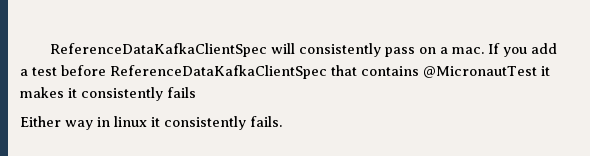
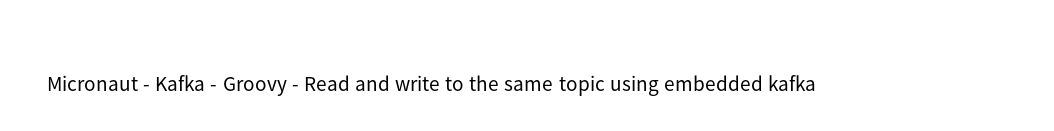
[49,43,557,57] [20,65,550,79] [20,87,196,101] [20,116,282,130] ReferenceDataKafkaClientSpec will consistently pass on a mac. If you add a test before ReferenceDataKafkaClientSpec that contains @MicronautTest it makes it consistently fails // Either way in linux it consistently fails. -> [47,75,816,96] Micronaut - Kafka - Groovy - Read and write to the same topic using embedded kafka

